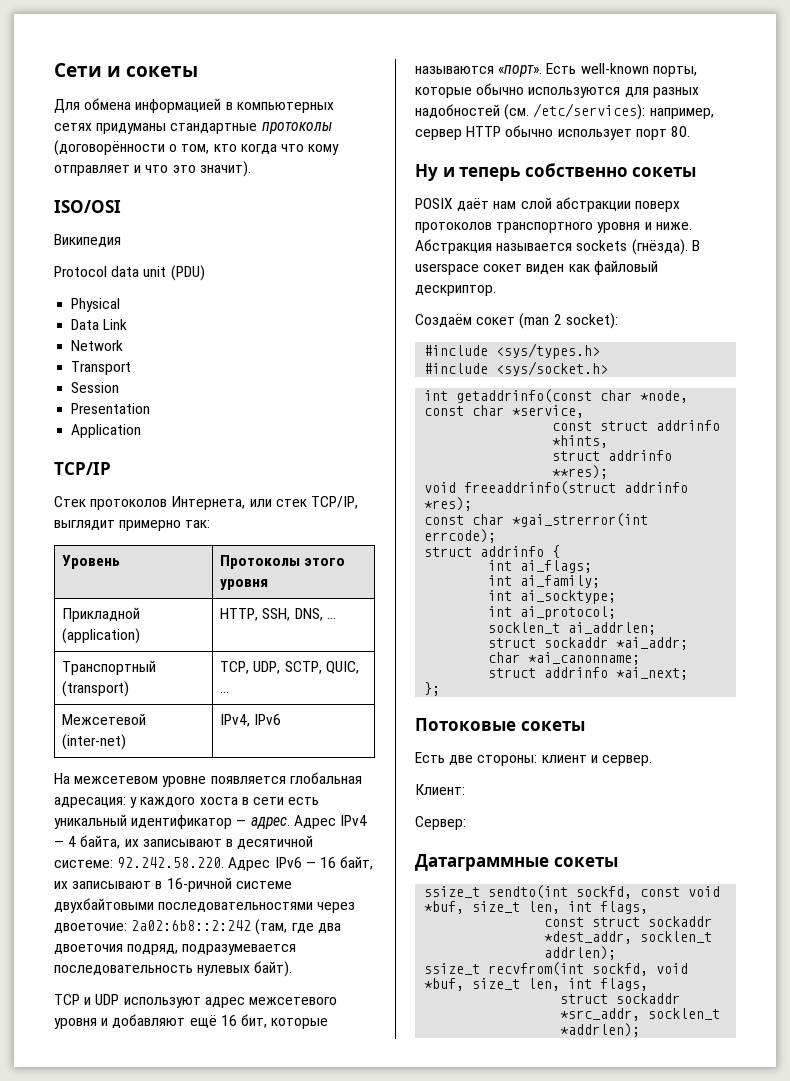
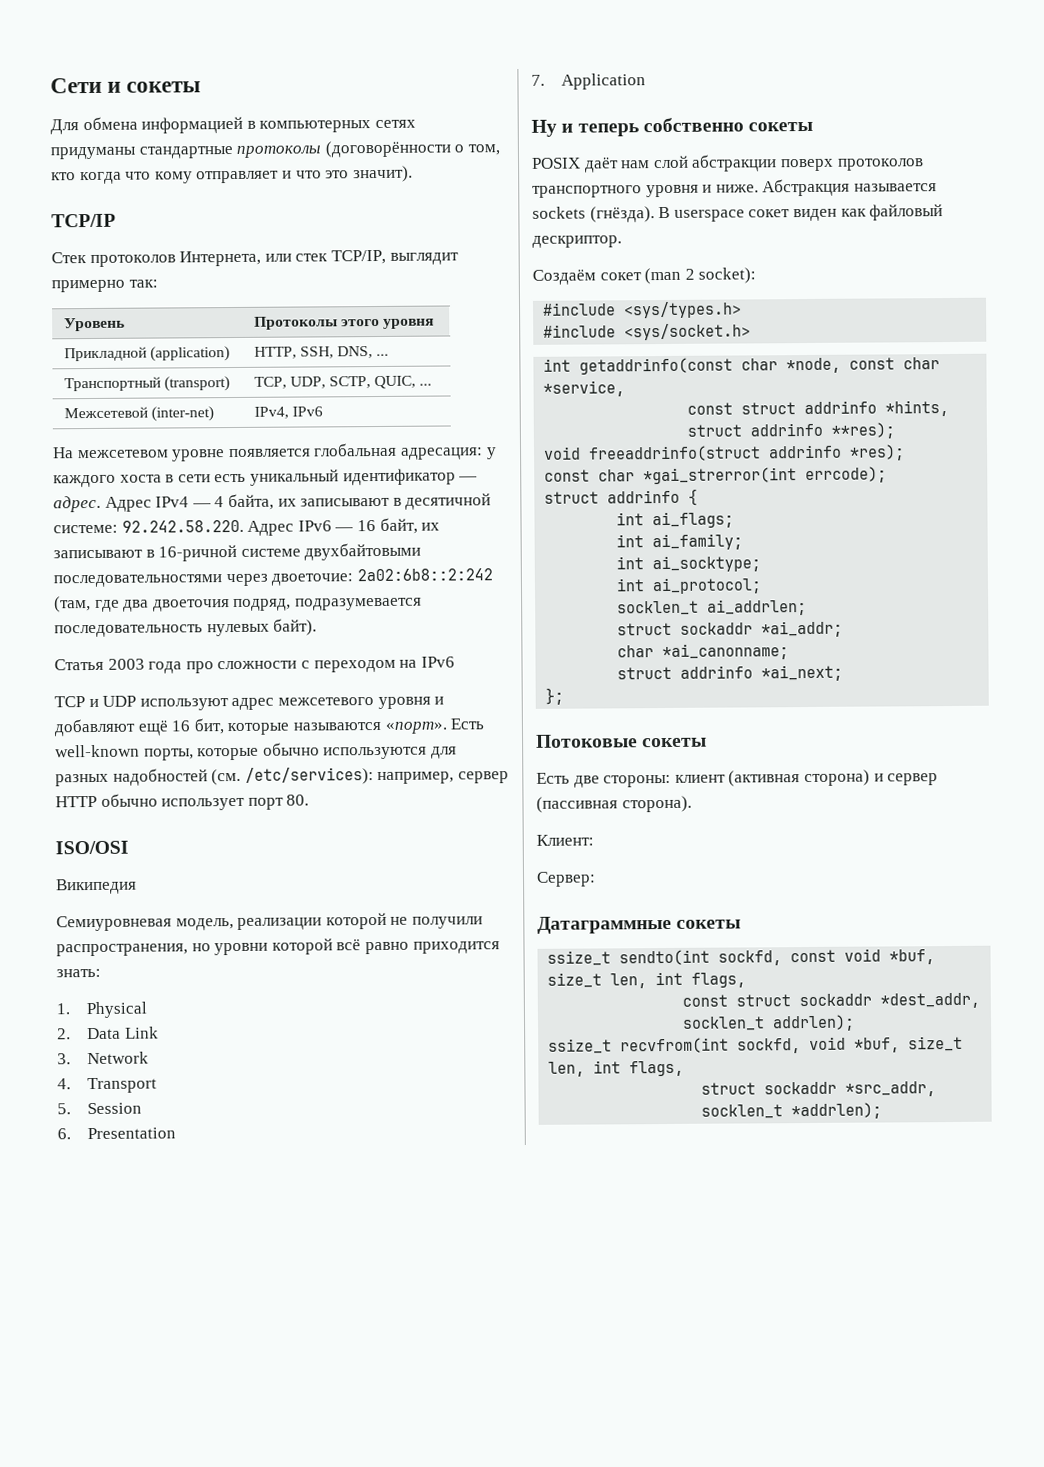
[54,200,121,213] [54,234,121,247] [54,265,205,281] [71,298,121,312] [71,319,128,330] [71,340,124,351] [71,361,132,375] [71,382,120,393] [71,403,151,414] [71,424,142,438] // ISO/OSI // Википедия // Protocol data unit (PDU) // Physical // Data Link // Network // Transport // Session // Presentation // Application -> (413, 174) none
(293, 969) none -> [54,656,455,674] // Статья 2003 года про сложности с переходом на IPv6
(690, 131) none -> [55,840,129,855] [56,878,137,895] [56,912,483,932] [56,938,500,957] [56,968,101,978] [56,1001,148,1019] [57,1026,159,1040] [57,1051,150,1065] [57,1077,158,1094] [57,1102,143,1115] [57,1127,177,1140] [531,73,647,90] // ISO/OSI // Википедия // Семиуровневая модель, реализации которой не получили распространения, но уровни которой всё равно приходится знать: // 1. Physical // 2. Data Link // 3. Network // 4. Transport // 5. Session // 6. Presentation // 7. Application
[590,755,652,766] и сервер. -> [728,769,939,787] [536,795,692,813] (активная сторона) и сервер (пассивная сторона).

